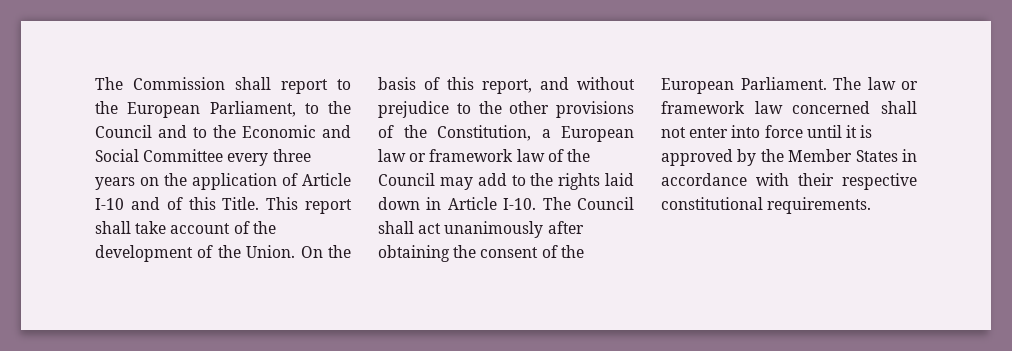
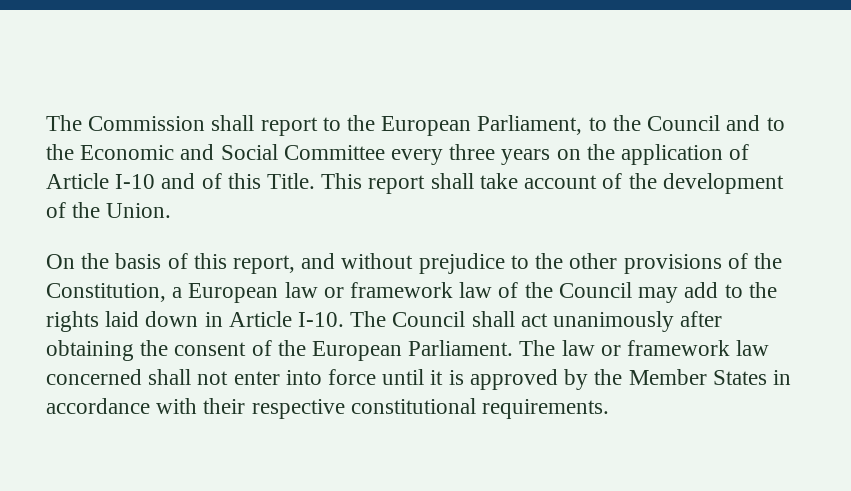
(296, 251) none -> (172, 210) //

